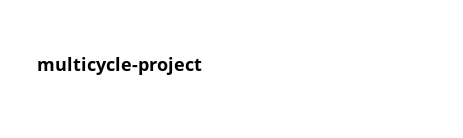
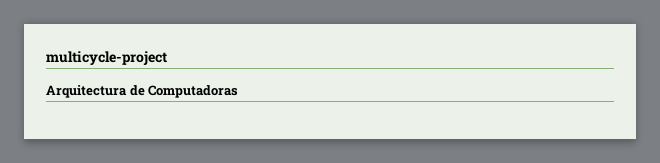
(202, 66) none -> [46,85,239,98] // Arquitectura de Computadoras

